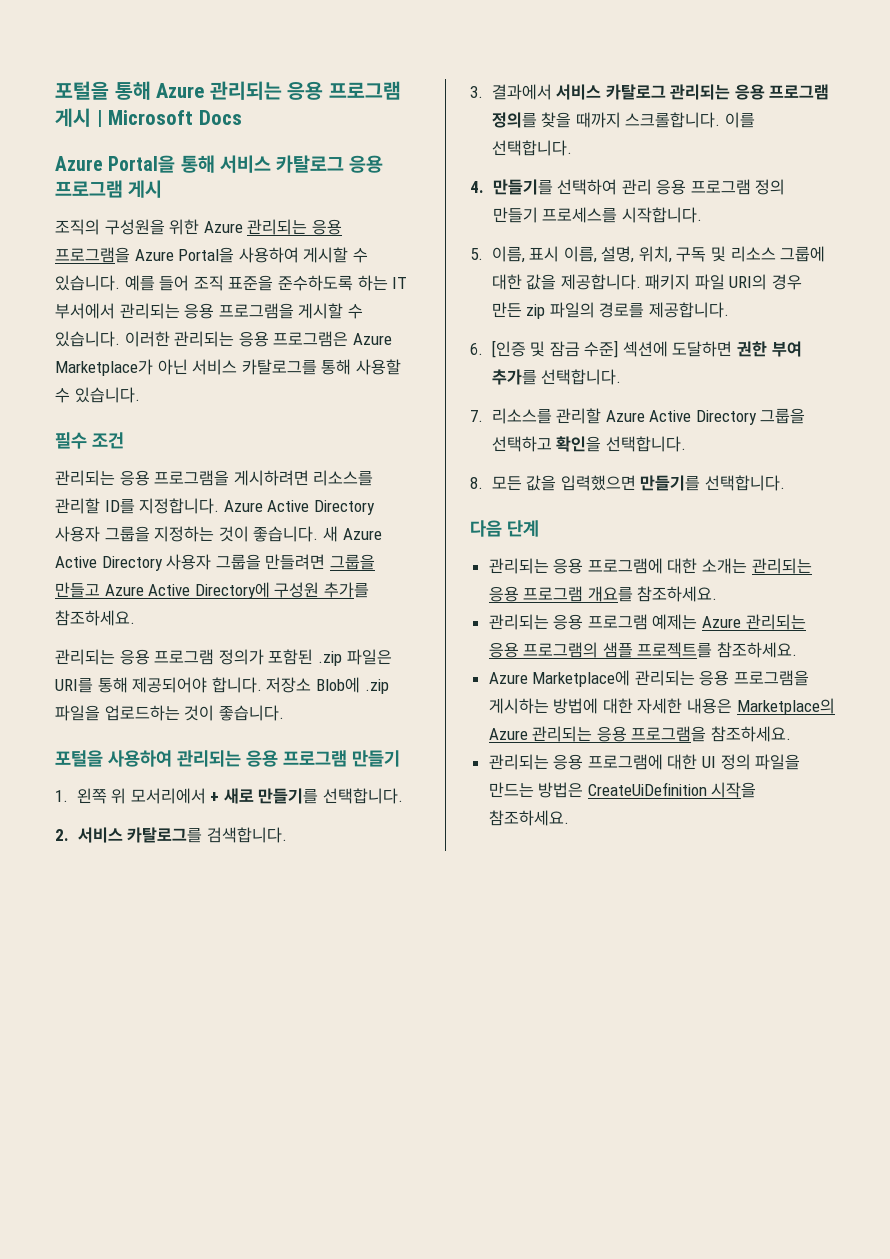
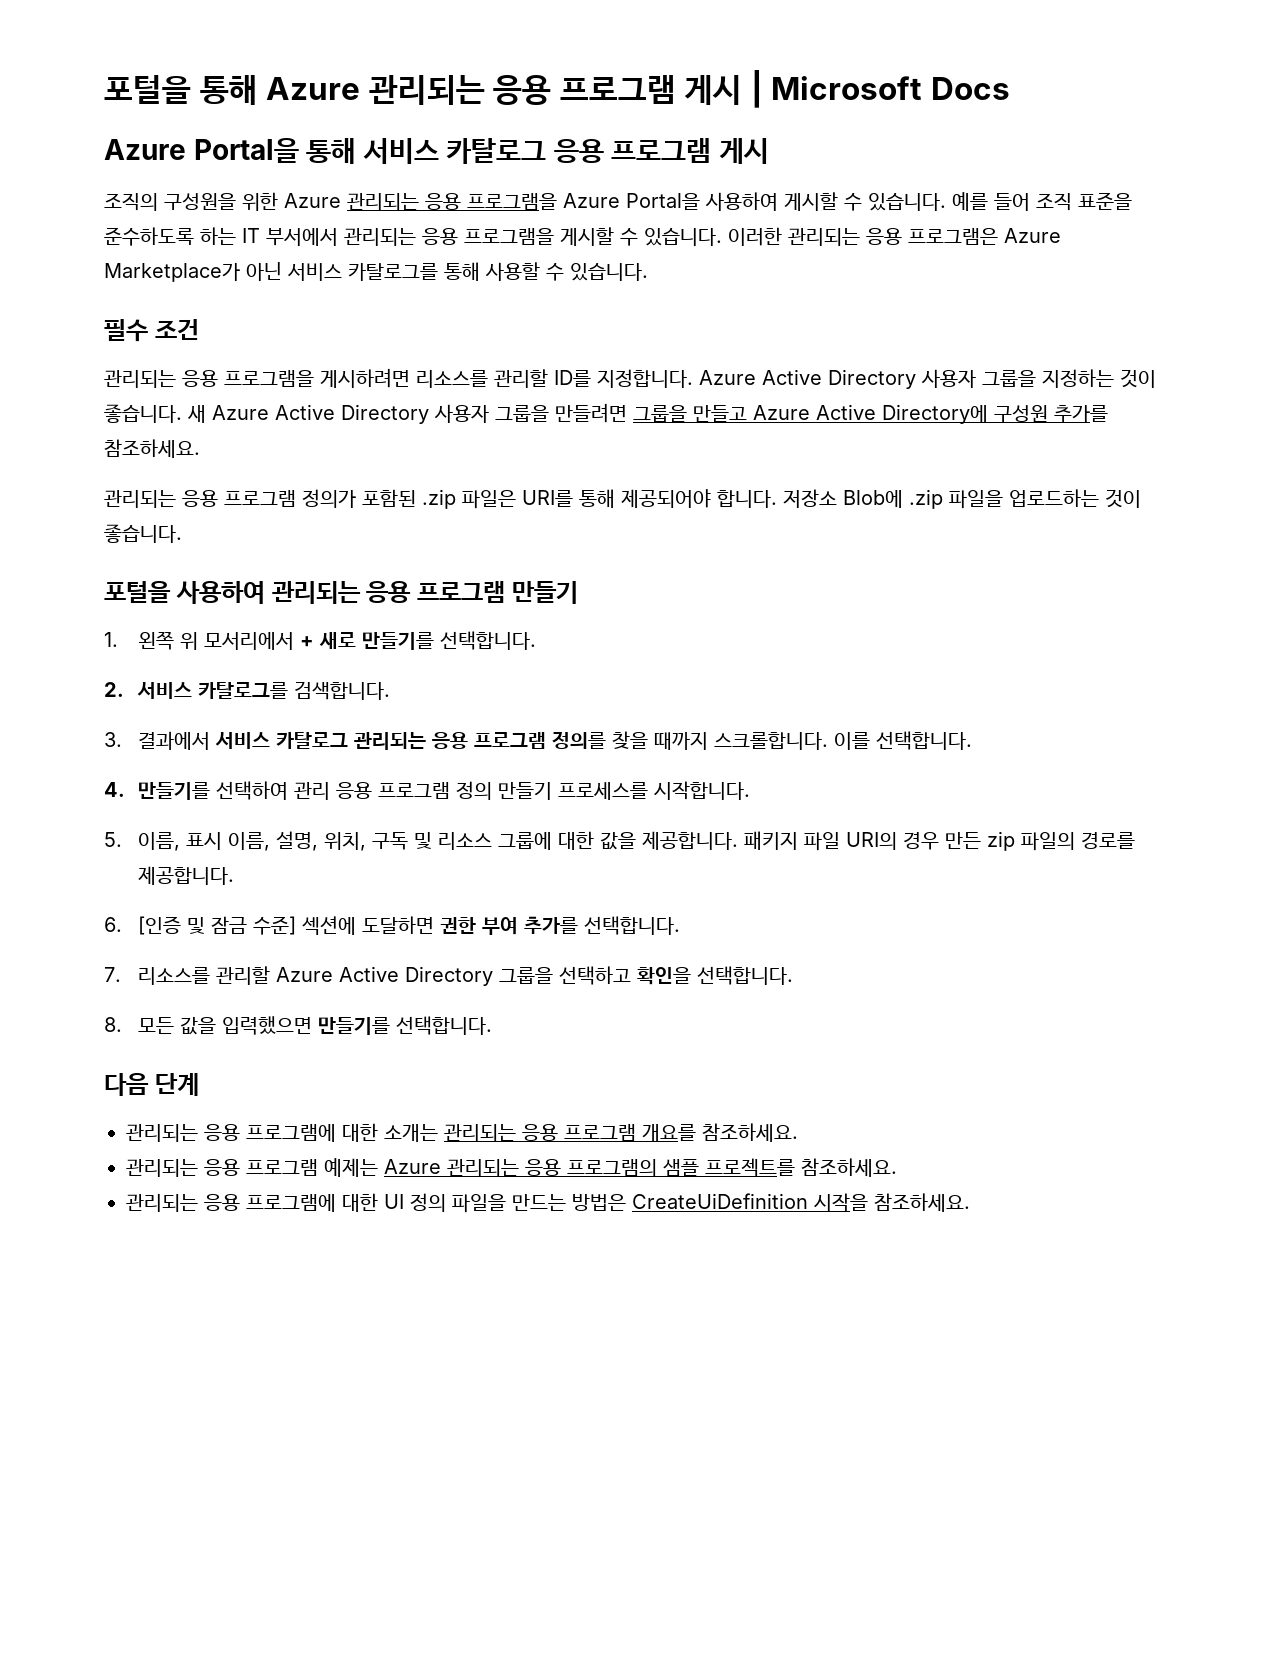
[488,670,810,687] [488,698,835,715] [488,726,792,742] // Azure Marketplace에 관리되는 응용 프로그램을 게시하는 방법에 대한 자세한 내용은 Marketplace의 Azure 관리되는 응용 프로그램을 참조하세요. -> (897, 1167) none

